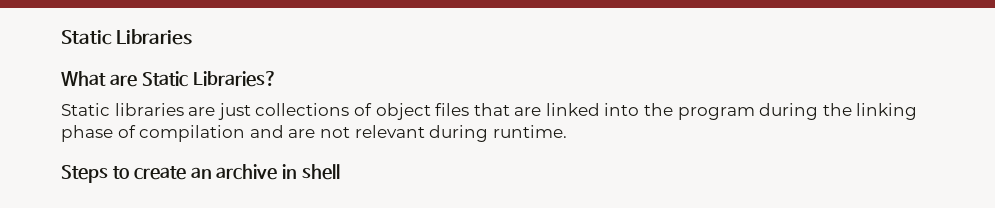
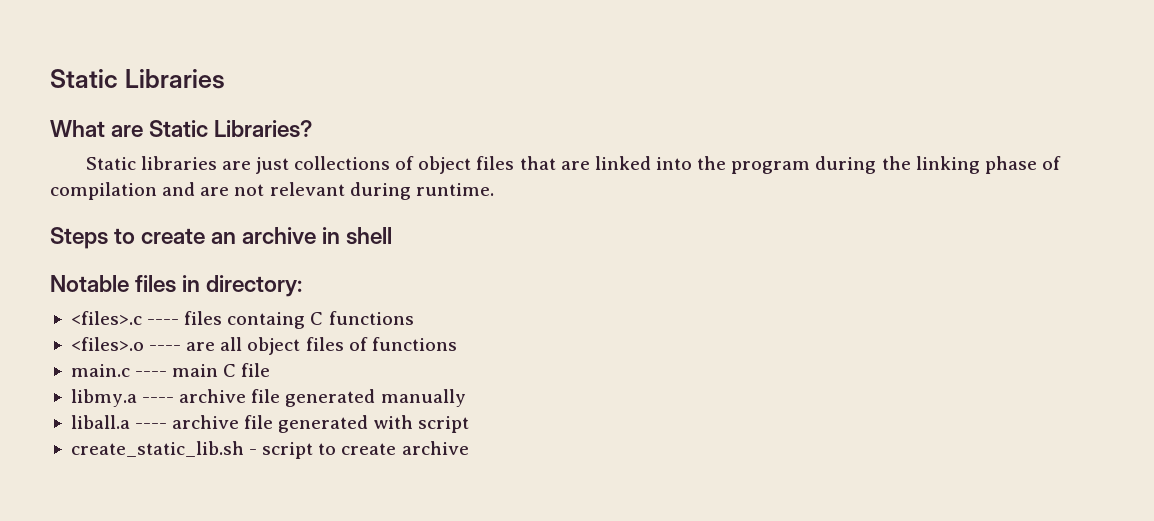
(341, 172) none -> [50,275,303,297] [70,311,414,329] [70,337,457,355] [70,363,271,377] [70,389,466,407] [70,415,469,433] [70,441,469,459] // Notable files in directory: // <files>.c ---- files containg C functions // <files>.o ---- are all object files of functions // main.c ---- main C file // libmy.a ---- archive file generated manually // liball.a ---- archive file generated with script // create_static_lib.sh - script to create archive

